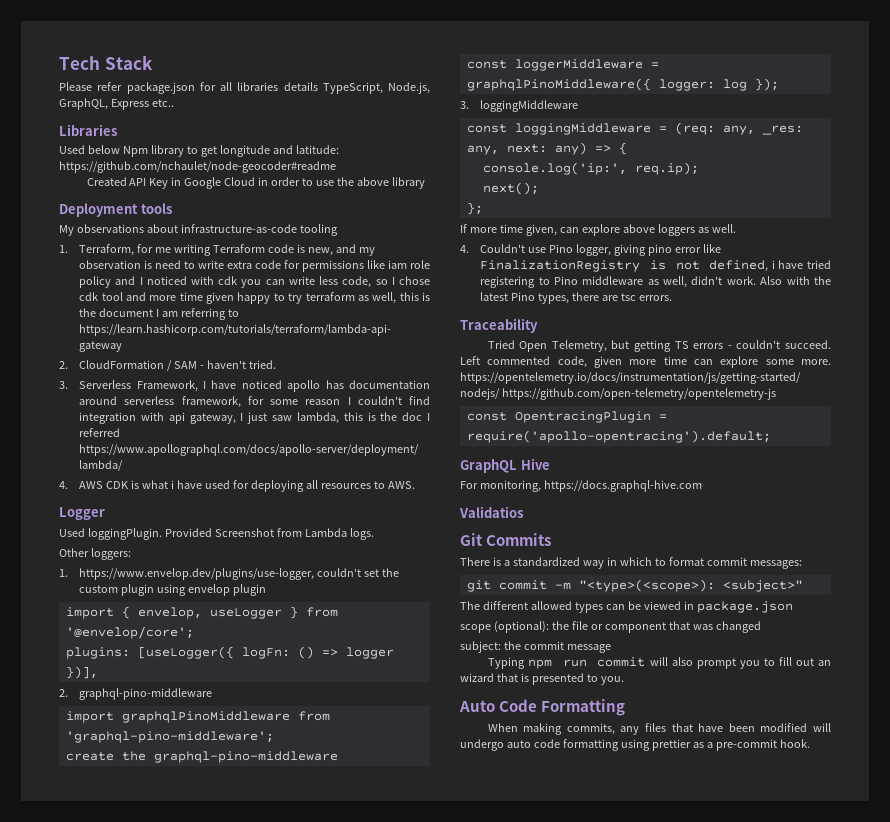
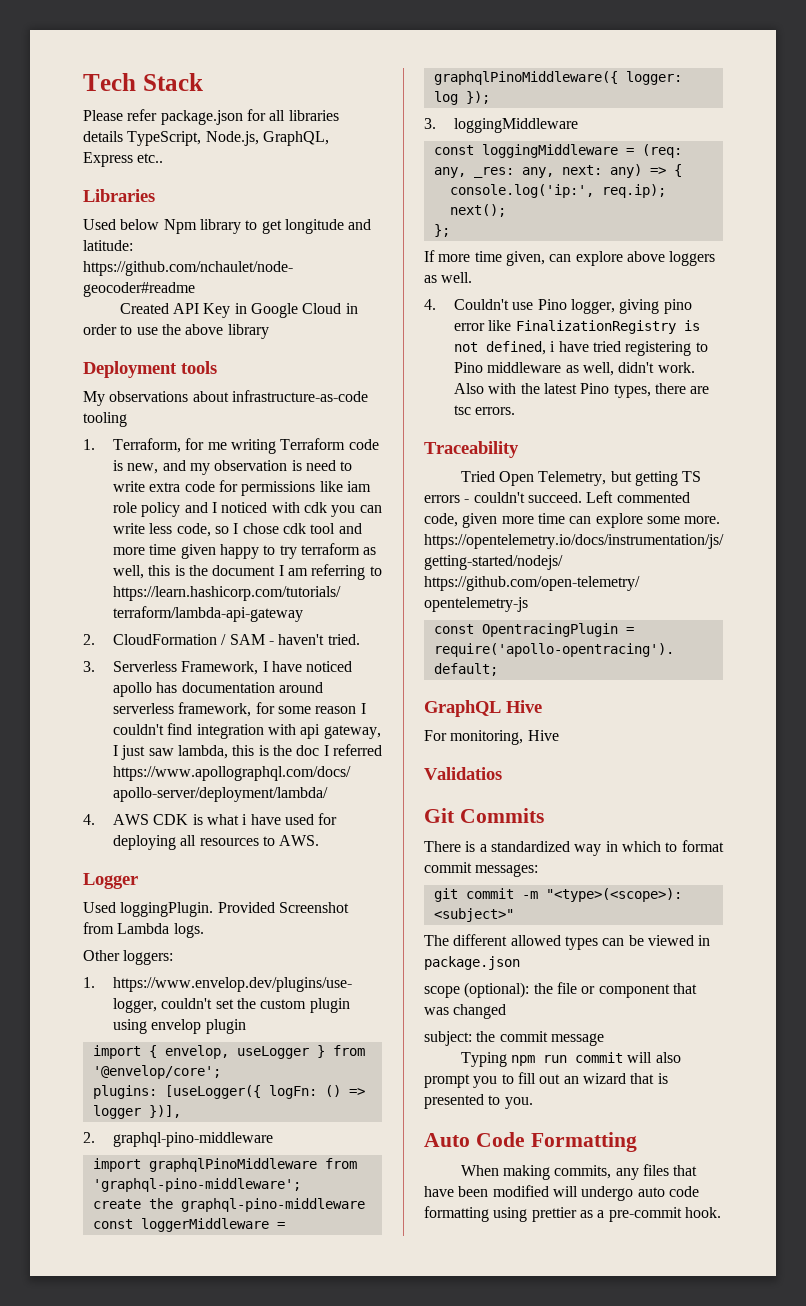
[543,480,702,492] https://docs.graphql-hive.com -> [527,730,559,741] Hive

